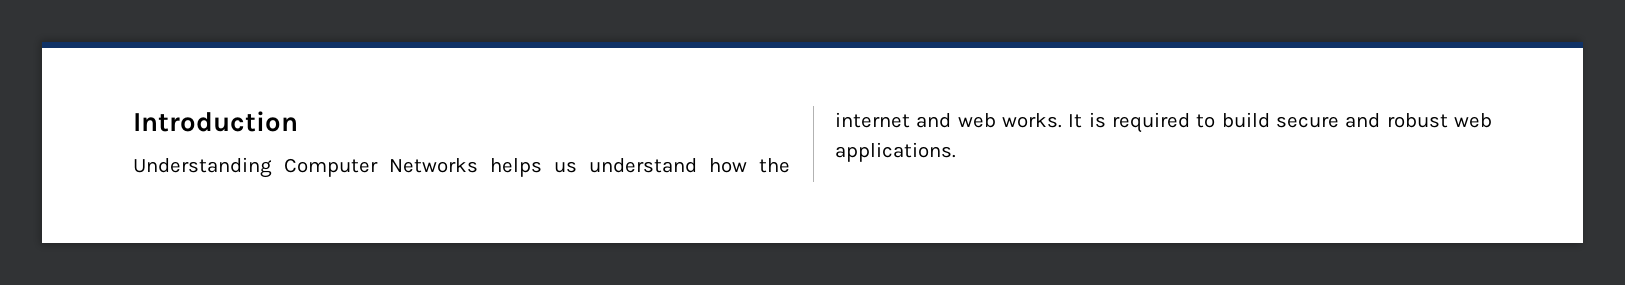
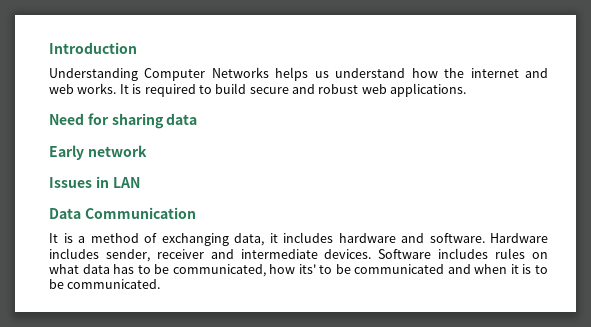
(956, 152) none -> [49,113,198,129] [49,145,147,160] [49,176,140,188] [49,207,196,219] [49,232,548,246] [49,248,549,262] [49,264,549,277] [49,279,161,289] // Need for sharing data // Early network // Issues in LAN // Data Communication // It is a method of exchanging data, it includes hardware and software. Hardware includes sender, receiver and intermediate devices. Software includes rules on what data has to be communicated, how its' to be communicated and when it is to be communicated.

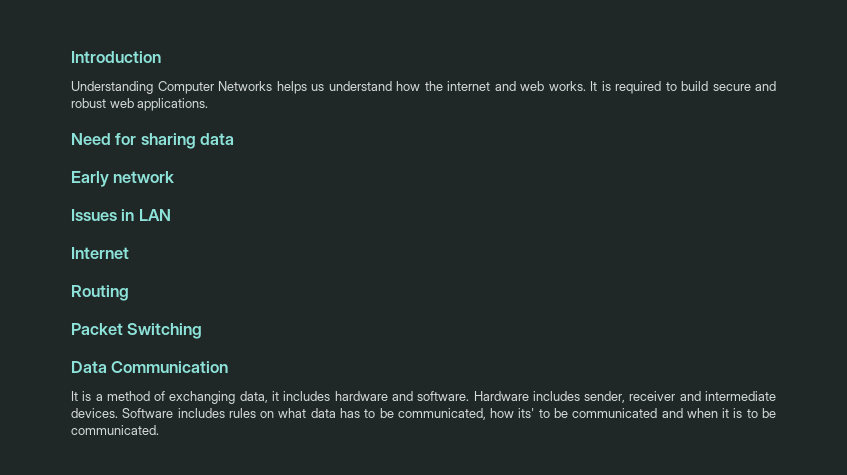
(140, 182) none -> [71,247,129,259] [71,285,129,301] [71,323,203,339] // Internet // Routing // Packet Switching

